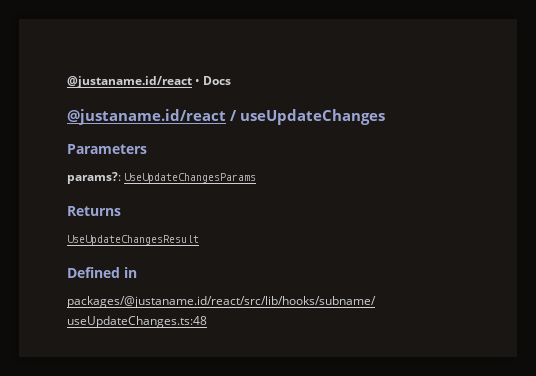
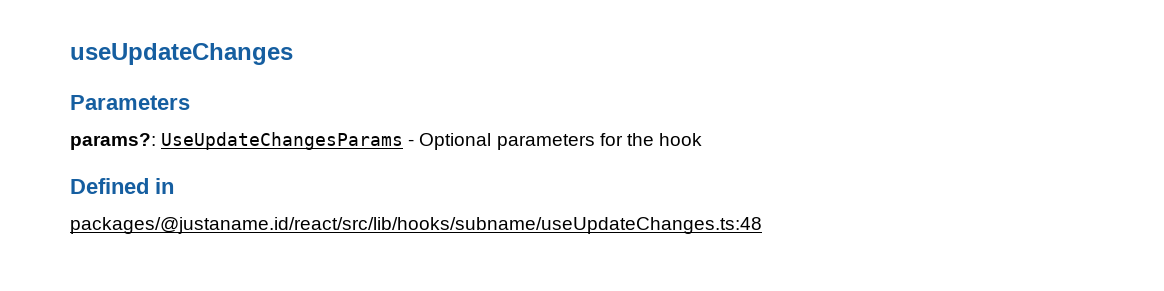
[67,76,232,88] [67,109,237,125] @justaname.id/react • Docs // @justaname.id/react / -> (70, 54) none
[67,206,121,216] [67,235,199,245] // Returns // UseUpdateChangesResult -> [408,133,702,150] - Optional parameters for the hook

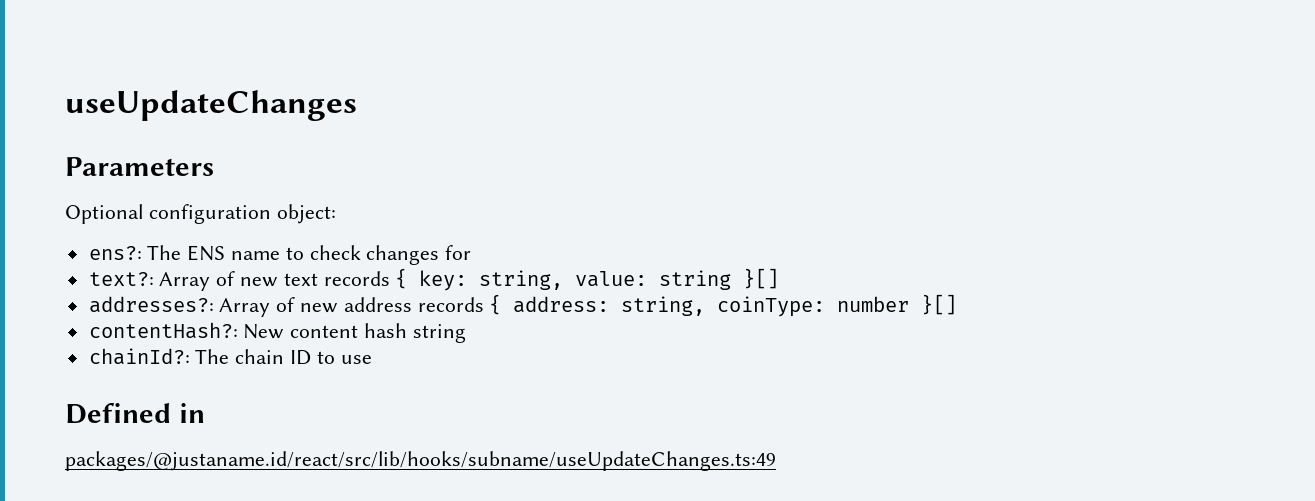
[70,132,702,150] params?: UseUpdateChangesParams - Optional parameters for the hook -> [65,204,336,224] [88,245,472,265] [88,268,780,291] [88,294,958,317] [88,322,466,343] [88,348,372,365] Optional configuration object: // ens?: The ENS name to check changes for // text?: Array of new text records { key: string, value: string }[] // addresses?: Array of new address records { address: string, coinType: number }[] // contentHash?: New content hash string // chainId?: The chain ID to use
[70,217,762,234] packages/@justaname.id/react/src/lib/hooks/subname/useUpdateChanges.ts:48 -> [65,451,776,471] packages/@justaname.id/react/src/lib/hooks/subname/useUpdateChanges.ts:49

